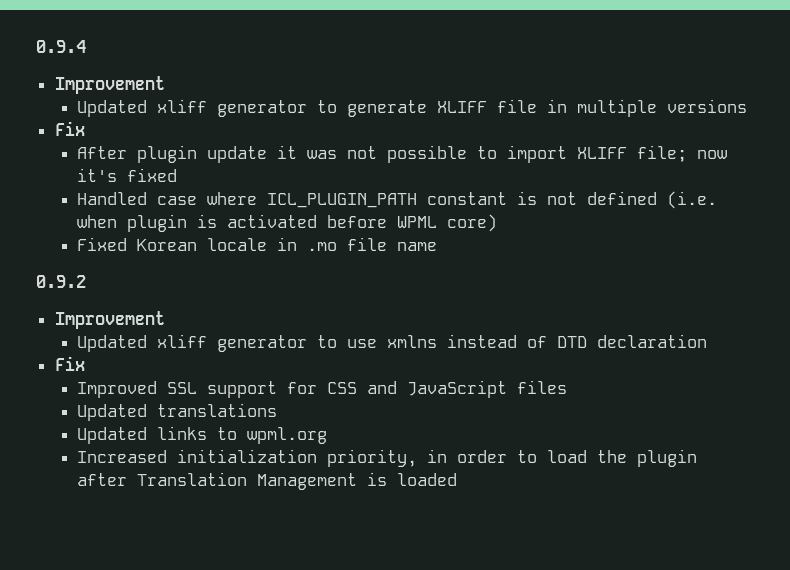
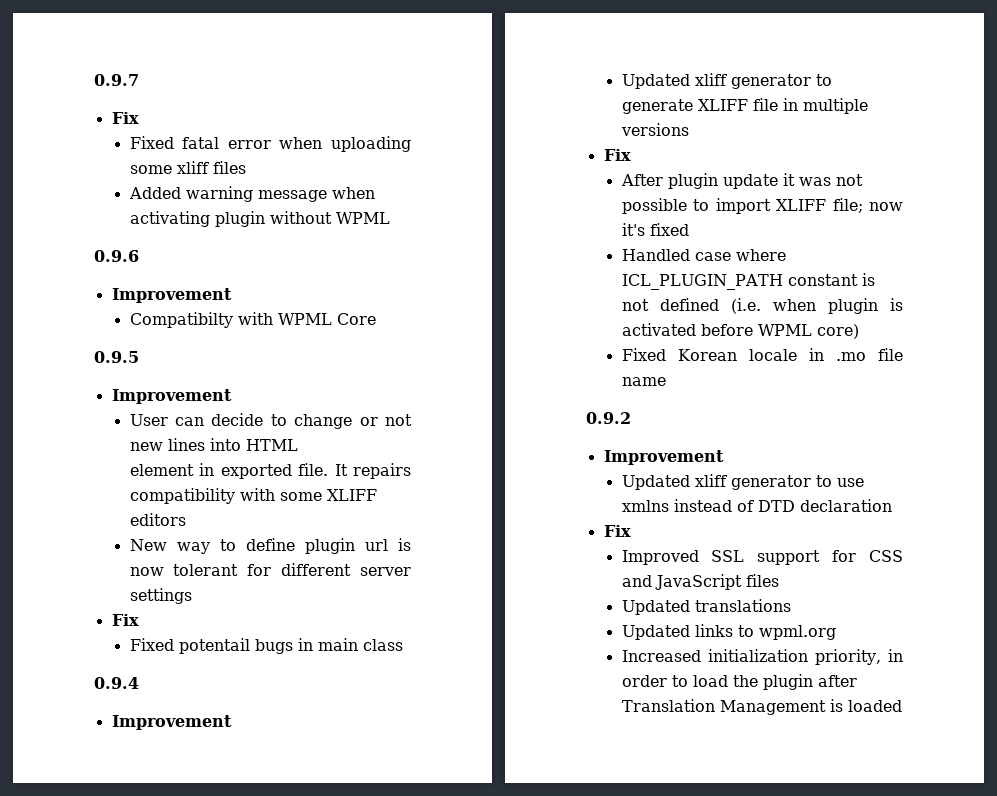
(36, 46) none -> [94,74,139,86] [111,112,139,124] [129,136,411,152] [129,161,246,174] [128,186,375,202] [129,211,390,227] [94,250,139,262] [111,288,232,303] [129,312,376,328] [94,351,139,363] [111,389,232,404] [129,413,413,429] [129,438,298,451] [129,463,411,479] [129,488,377,504] [129,513,186,526] [129,538,412,554] [129,563,411,576] [129,588,192,604] [111,614,139,626] [129,638,403,654] 0.9.7 // Fix // Fixed fatal error when uploading some xliff files // Added warning message when activating plugin without WPML // 0.9.6 // Improvement // Compatibilty with WPML Core // 0.9.5 // Improvement // User can decide to change or not new lines into HTML // element in exported file. It repairs compatibility with some XLIFF editors // New way to define plugin url is now tolerant for different server settings // Fix // Fixed potentail bugs in main class //

